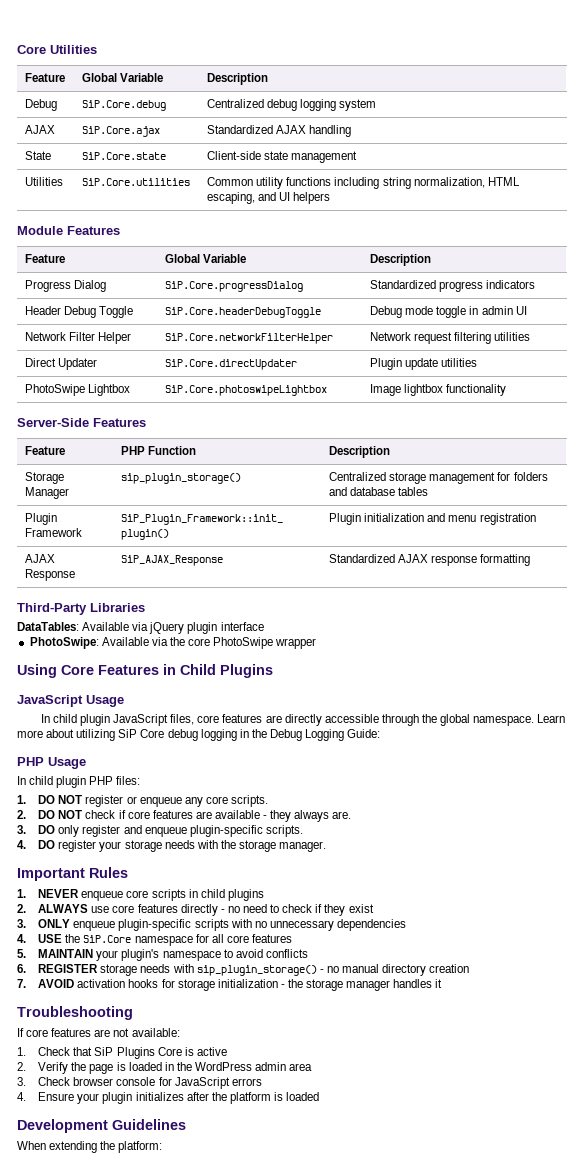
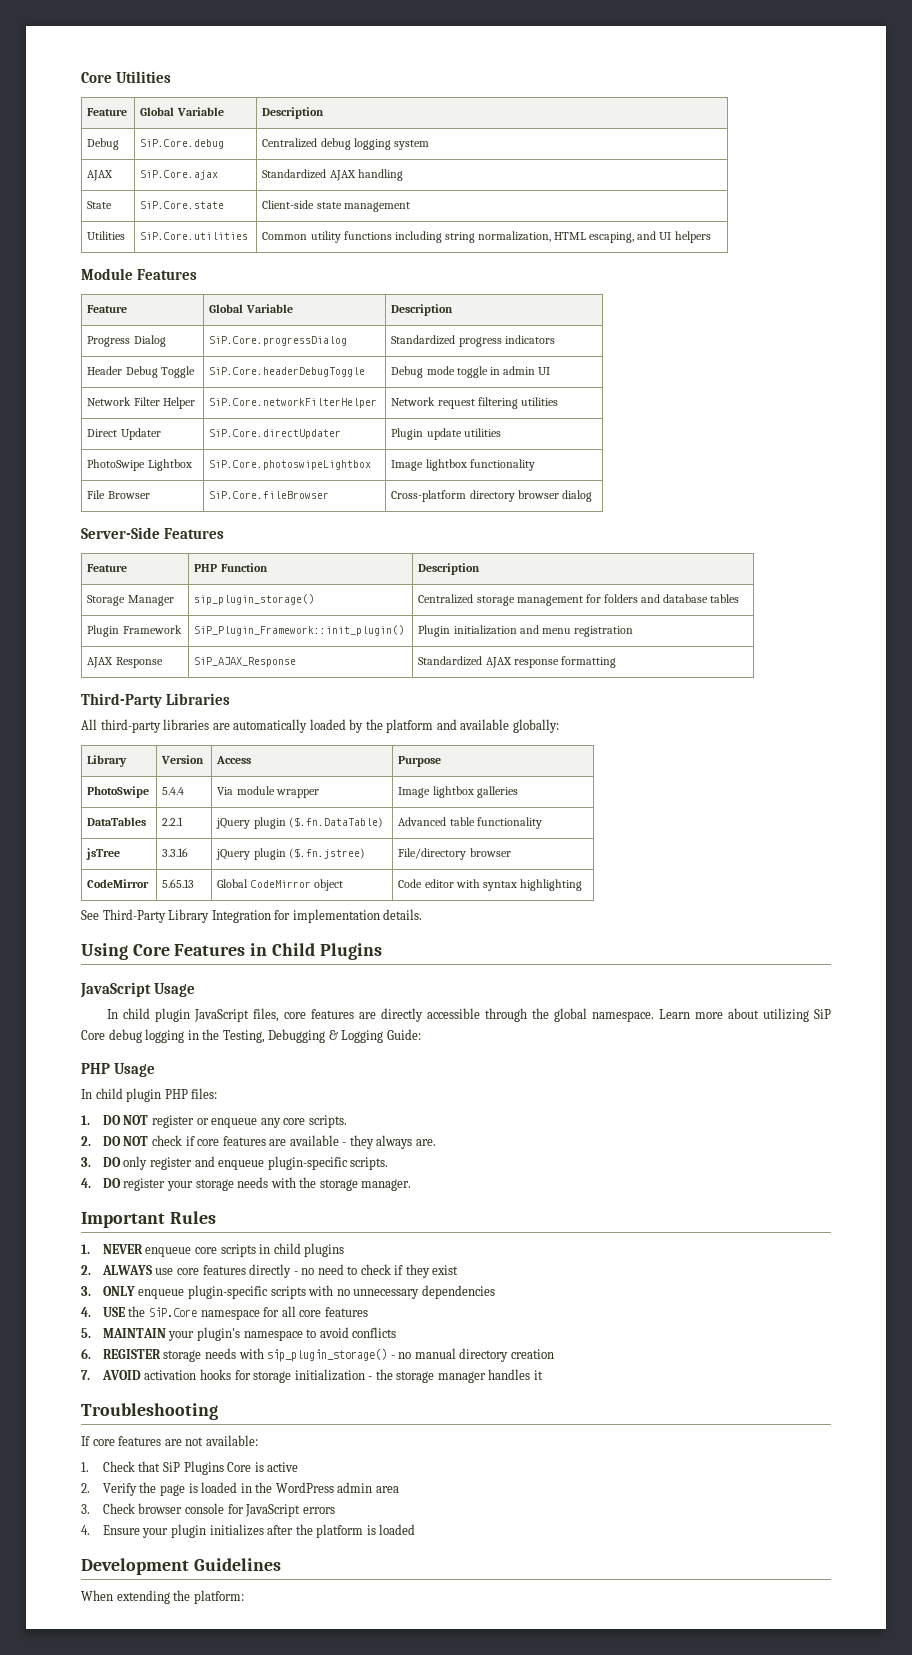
(507, 390) none -> [87,490,150,499] [209,491,330,499] [391,490,592,502] // File Browser | SiP.Core.fileBrowser | Cross-platform directory browser dialog
[17,622,264,634] [29,637,317,649] DataTables: Available via jQuery plugin interface // PhotoSwipe: Available via the core PhotoSwipe wrapper -> [81,719,559,733] [87,755,128,767] [161,755,205,764] [216,756,252,764] [398,756,442,767] [87,786,150,798] [162,787,185,795] [217,786,319,798] [398,786,518,798] [87,817,147,826] [162,817,184,826] [216,817,383,829] [398,817,542,829] [86,848,121,860] [162,848,189,857] [216,848,365,860] [398,848,511,860] [87,879,150,888] [162,879,195,888] [217,879,343,891] [398,879,582,891] [81,909,423,923] All third-party libraries are automatically loaded by the platform and available globally: // Library | Version | Access | Purpose // PhotoSwipe | 5.4.4 | Via module wrapper | Image lightbox galleries // DataTables | 2.2.1 | jQuery plugin ($.fn.DataTable) | Advanced table functionality // jsTree | 3.3.16 | jQuery plugin ($.fn.jstree) | File/directory browser // CodeMirror | 5.65.13 | Global CodeMirror object | Code editor with syntax highlighting // See Third-Party Library Integration for implementation details.
[269,729,302,741] Debug -> [222,1029,338,1043] Testing, Debugging &

